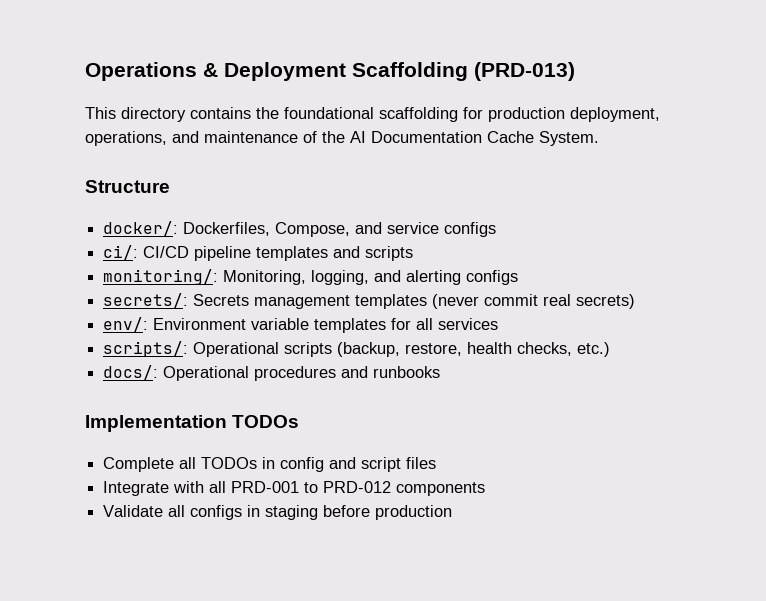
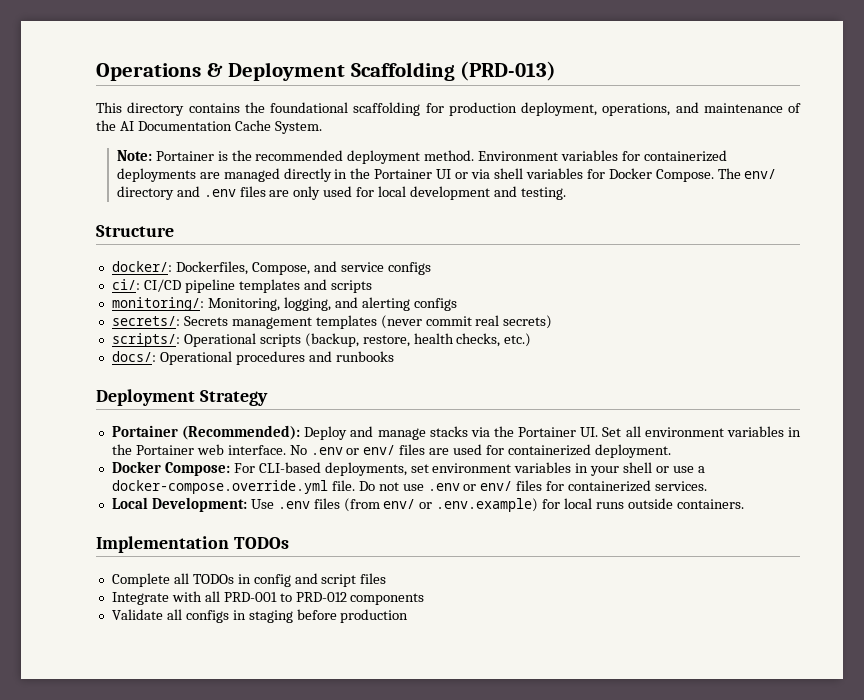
(599, 138) none -> [116,150,727,164] [116,168,777,182] [116,186,566,200] // Note: Portainer is the recommended deployment method. Environment variables for containerized deployments are managed directly in the Portainer UI or via shell variables for Docker Compose. The env/ directory and .env files are only used for local development and testing.
[103,317,499,333] // env/: Environment variable templates for all services -> (553, 322) none
(441, 372) none -> [96,389,268,406] [111,425,802,440] [111,444,671,458] [111,461,705,476] [111,480,708,494] [111,497,744,512] // Deployment Strategy // Portainer (Recommended): Deploy and manage stacks via the Portainer UI. Set all environment variables in the Portainer web interface. No .env or env/ files are used for containerized deployment. // Docker Compose: For CLI-based deployments, set environment variables in your shell or use a docker-compose.override.yml file. Do not use .env or env/ files for containerized services. // Local Development: Use .env files (from env/ or .env.example) for local runs outside containers.

